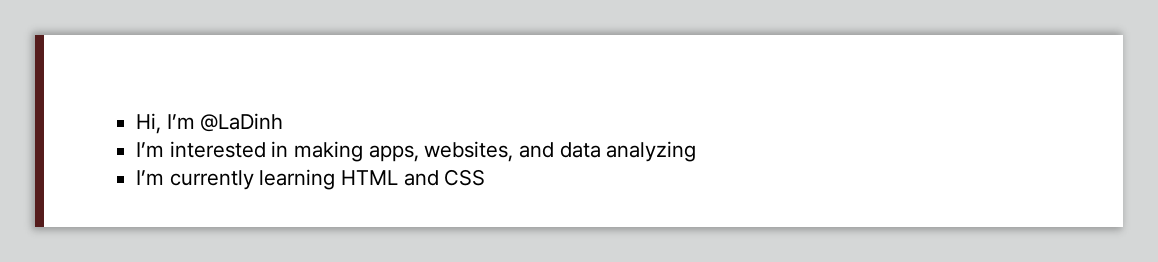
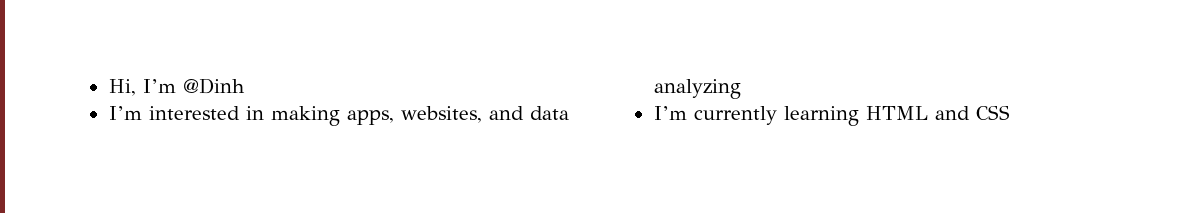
[200,113,284,132] @LaDinh -> [182,78,245,94] @Dinh

